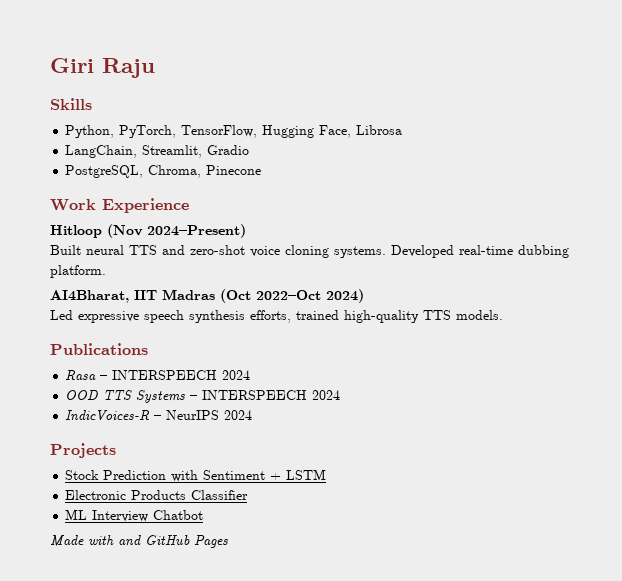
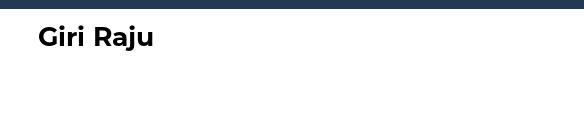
[50,98,92,110] [65,125,403,138] [65,145,250,158] [65,165,262,178] [50,198,189,213] [50,224,246,238] [50,245,569,258] [50,265,106,278] [50,289,364,303] [50,310,503,323] [50,343,148,355] [65,370,251,380] [65,390,341,403] [65,410,253,421] [50,443,116,458] [65,469,327,482] [65,490,249,500] [65,509,204,522] [50,535,228,548] // Skills // Python, PyTorch, TensorFlow, Hugging Face, Librosa // LangChain, Streamlit, Gradio // PostgreSQL, Chroma, Pinecone // Work Experience // Hitloop (Nov 2024–Present) // Built neural TTS and zero-shot voice cloning systems. Developed real-time dubbing platform. // AI4Bharat, IIT Madras (Oct 2022–Oct 2024) // Led expressive speech synthesis efforts, trained high-quality TTS models. // Publications // Rasa – INTERSPEECH 2024 // OOD TTS Systems – INTERSPEECH 2024 // IndicVoices-R – NeurIPS 2024 // Projects // Stock Prediction with Sentiment + LSTM // Electronic Products Classifier // ML Interview Chatbot // Made with and GitHub Pages -> (154, 38) none

